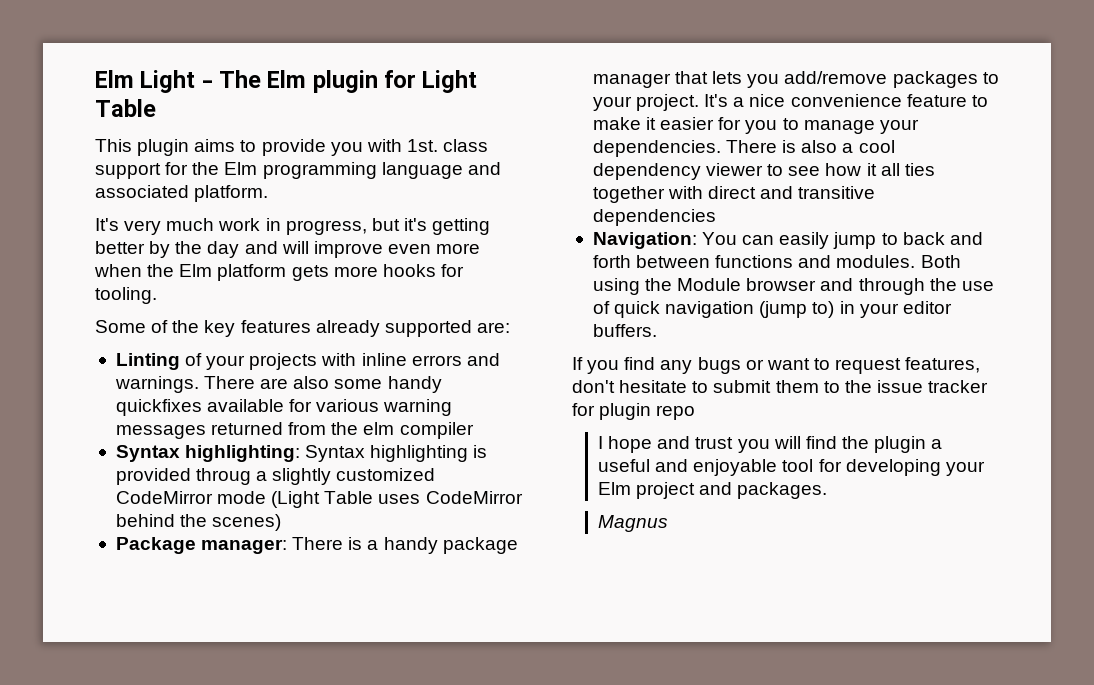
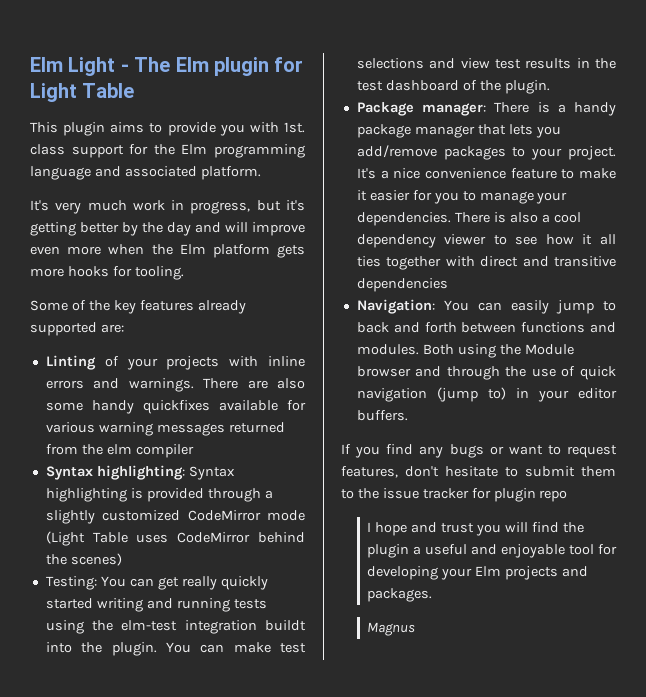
[196,468,252,485] throug -> [207,488,261,502] through
(282, 522) none -> [45,576,268,590] [45,598,267,612] [45,620,306,634] [45,642,306,656] [356,58,616,69] [356,80,550,94] // Testing: You can get really quickly started writing and running tests using the elm-test integration buildt into the plugin. You can make test selections and view test results in the test dashboard of the plugin.
[636,482,696,499] project -> [505,566,559,580] projects

